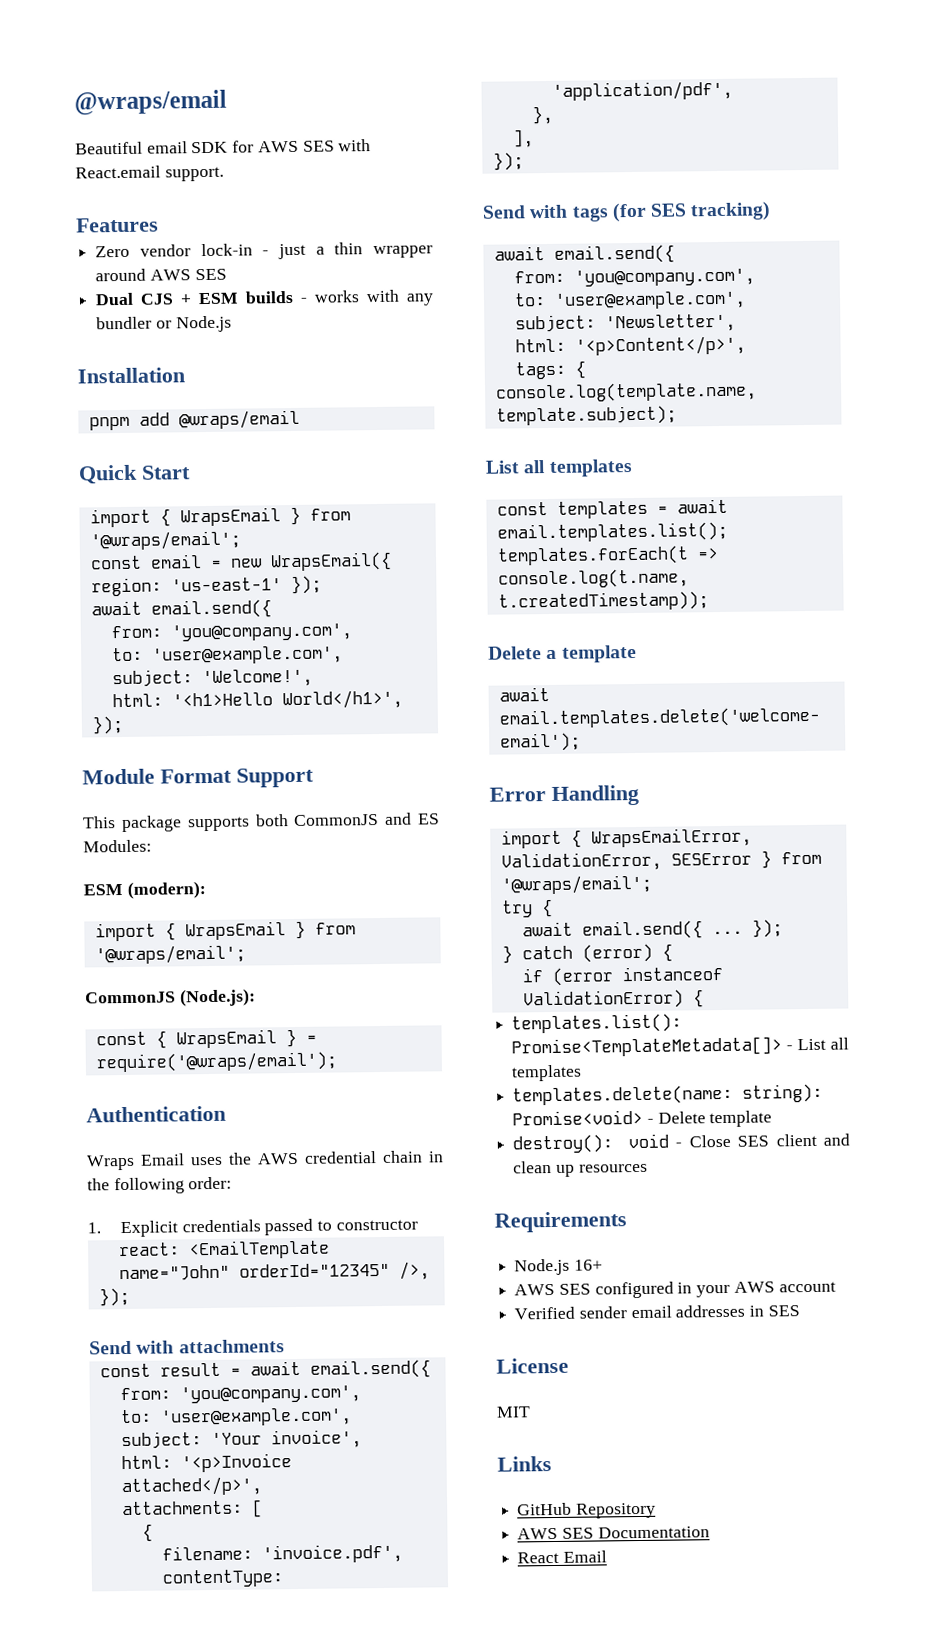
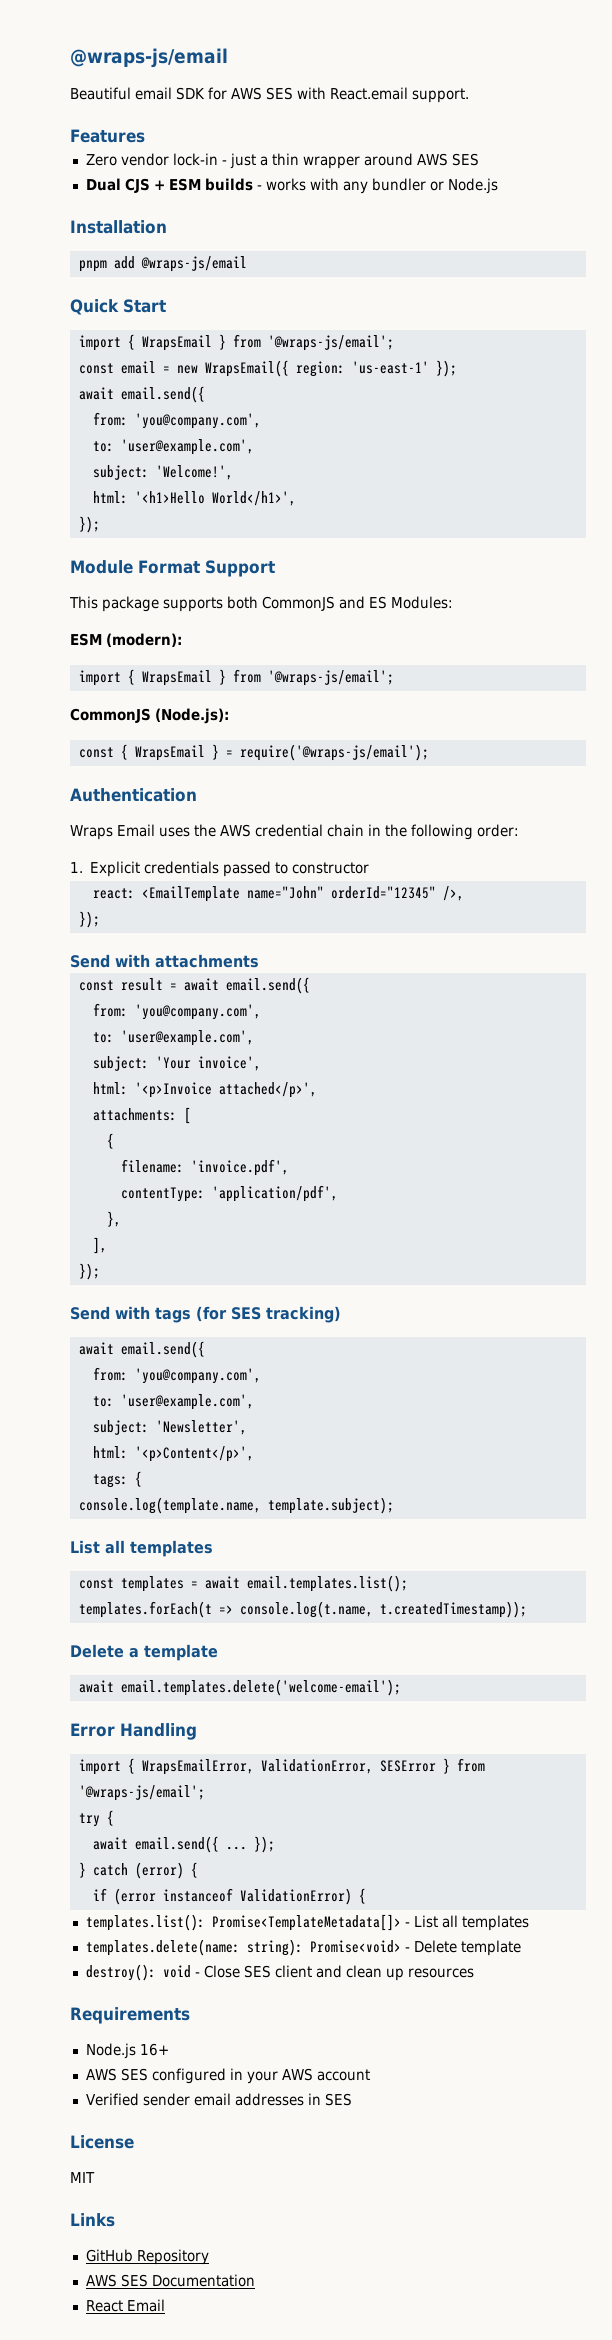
[74,89,227,116] @wraps/email -> [70,48,228,68] @wraps-js/email
[178,409,300,430] @wraps/email -> [140,256,247,272] @wraps-js/email
[89,530,241,551] '@wraps/email'; -> [267,335,394,351] '@wraps-js/email';
[94,944,246,965] '@wraps/email'; -> [267,670,394,686] '@wraps-js/email';
[95,1051,337,1073] require('@wraps/email'); -> [239,744,429,761] require('@wraps-js/email');
[500,874,652,895] '@wraps/email'; -> [78,1785,205,1801] '@wraps-js/email';

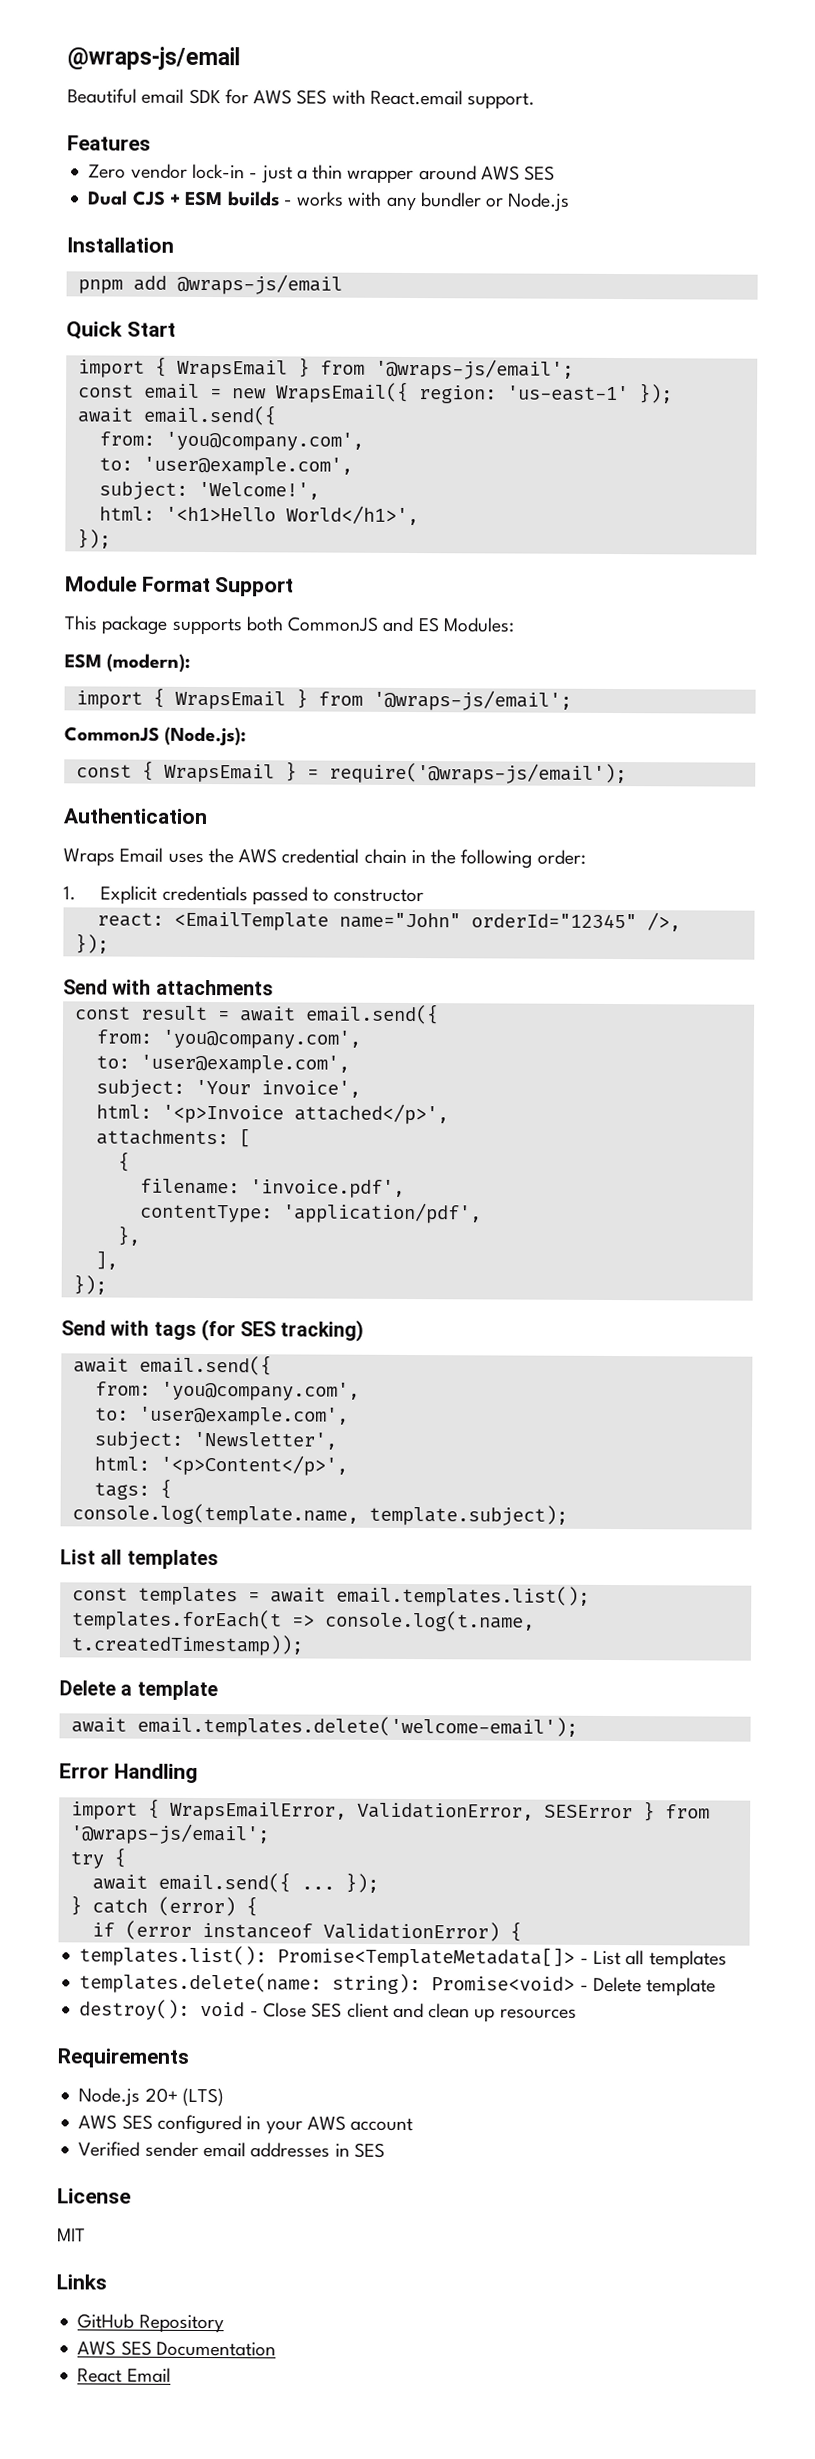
[139,2043,169,2056] 16+ -> [144,2087,224,2107] 20+ (LTS)

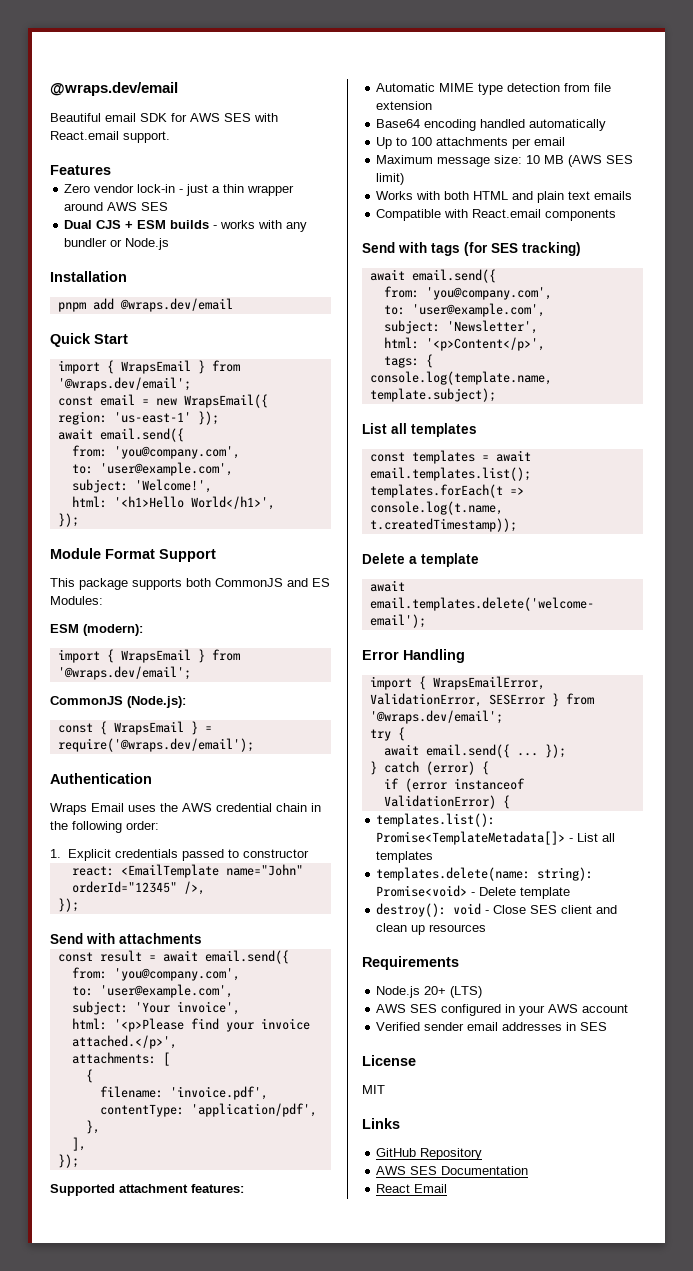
[67,46,241,71] @wraps-js/email -> [50,82,178,96] @wraps.dev/email
[176,273,343,295] @wraps-js/email -> [119,298,233,312] @wraps.dev/email
[374,358,574,380] '@wraps-js/email'; -> [57,377,191,391] '@wraps.dev/email';
[372,689,572,711] '@wraps-js/email'; -> [57,666,191,680] '@wraps.dev/email';
[328,762,627,785] require('@wraps-js/email'); -> [57,738,254,752] require('@wraps.dev/email');
[161,1103,449,1125] '<p>Invoice attached</p>', -> [113,1018,310,1032] [71,1035,177,1049] '<p>Please find your invoice attached.</p>',
(107, 1284) none -> [50,1184,244,1196] [376,83,612,95] [376,101,433,110] [376,119,607,131] [376,137,566,149] [376,155,634,167] [376,173,405,185] [376,191,633,203] [376,209,617,221] // Supported attachment features: // Automatic MIME type detection from file extension // Base64 encoding handled automatically // Up to 100 attachments per email // Maximum message size: 10 MB (AWS SES limit) // Works with both HTML and plain text emails // Compatible with React.email components
[69,1823,270,1845] '@wraps-js/email'; -> [369,710,503,724] '@wraps.dev/email';

